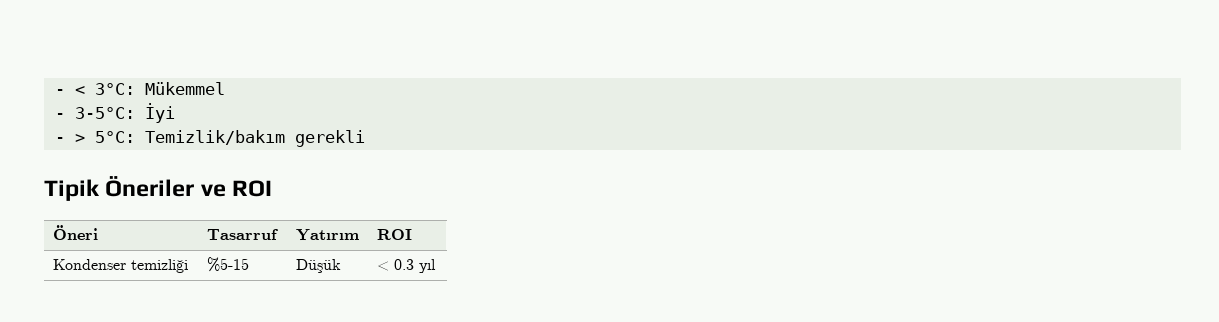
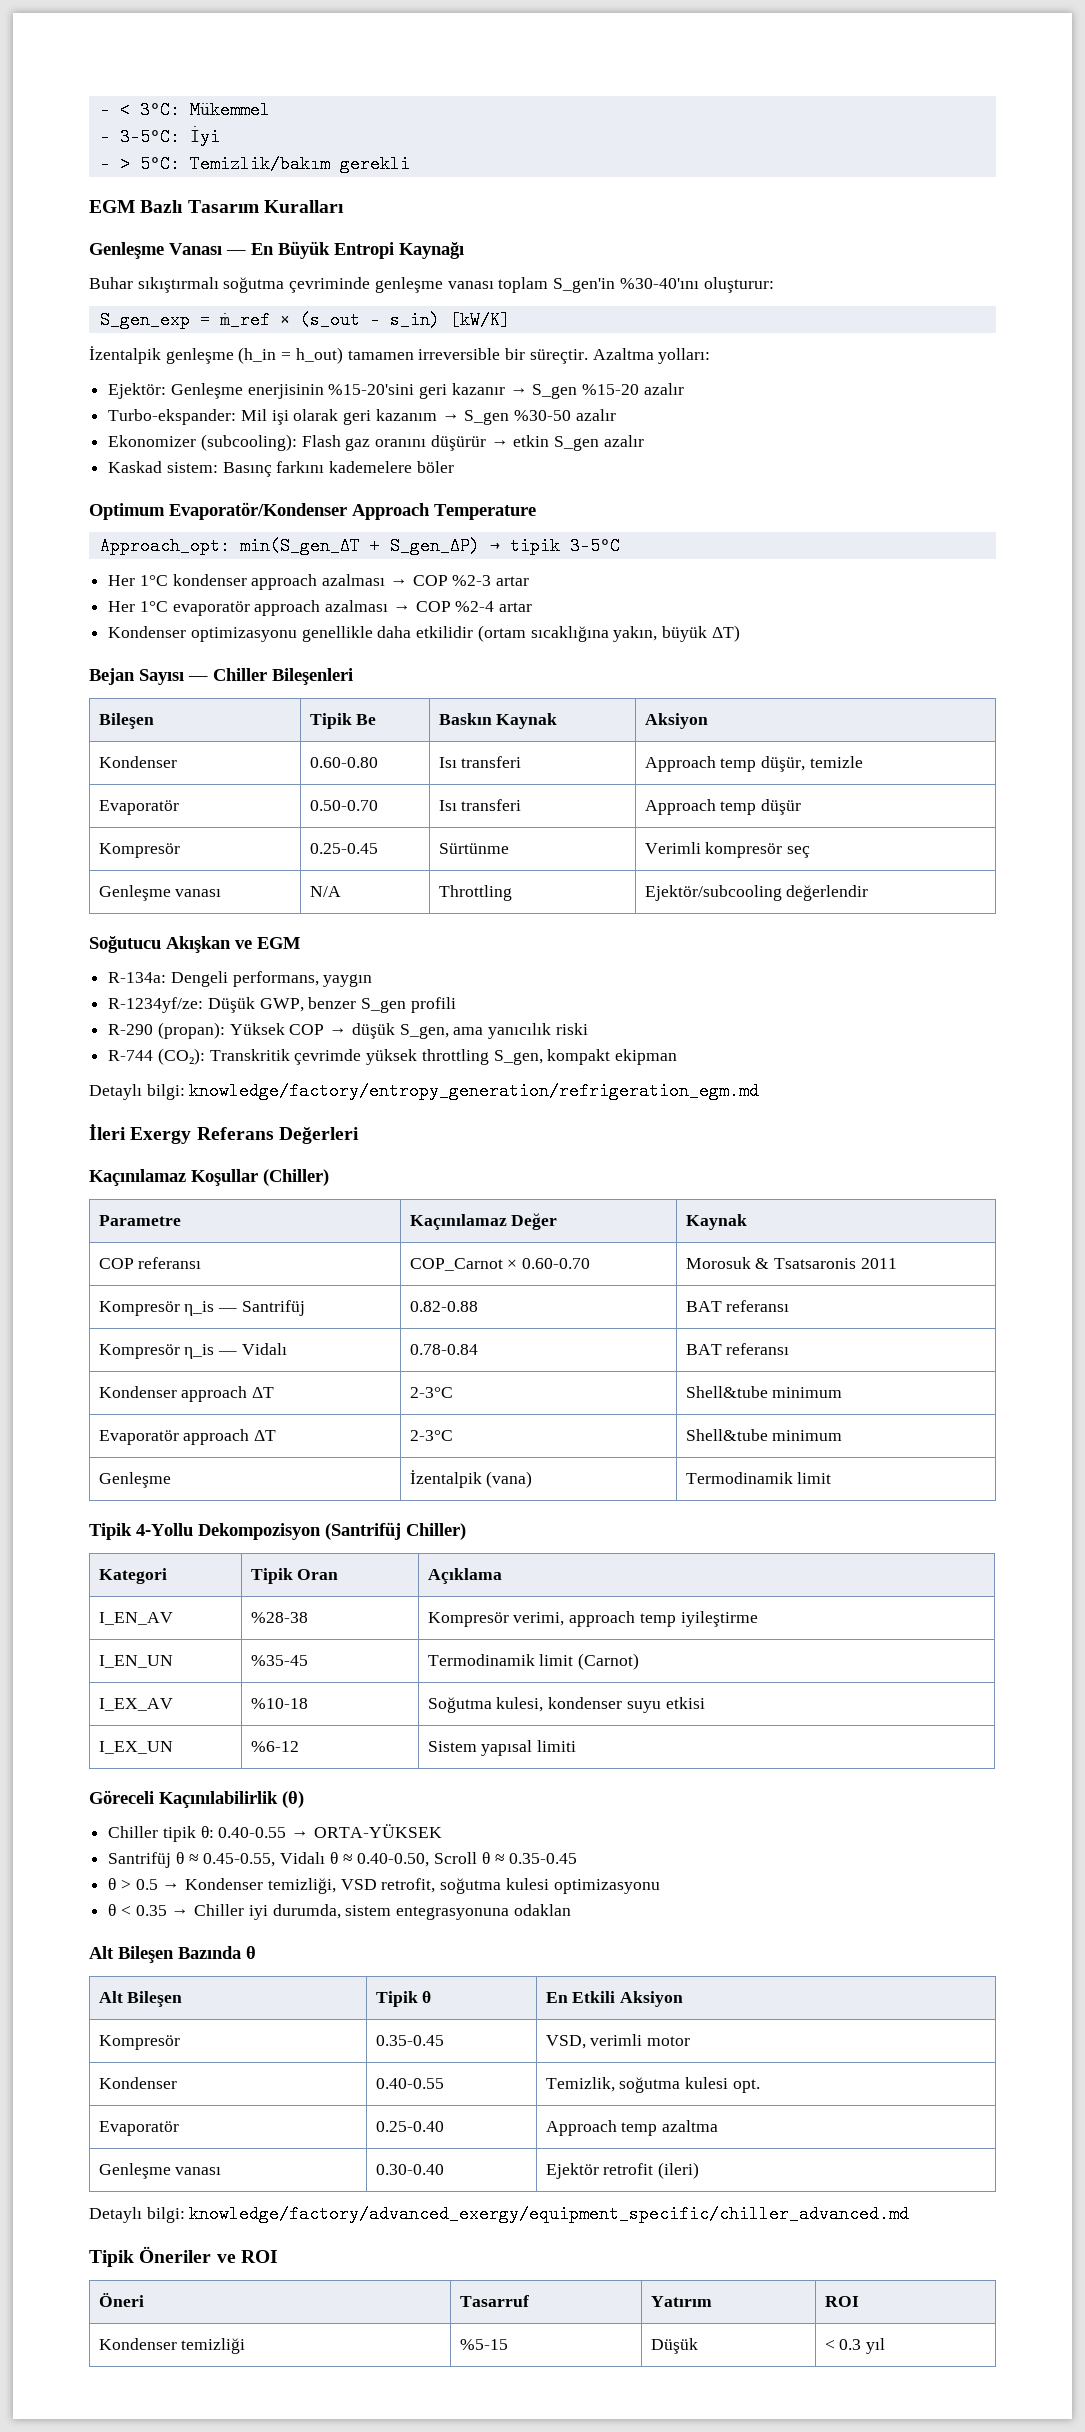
(365, 138) none -> [89,200,344,213] [89,241,464,259] [89,277,774,293] [99,311,510,329] [89,346,711,364] [108,383,684,399] [108,409,616,425] [108,434,644,451] [108,461,454,477] [89,502,536,520] [99,536,620,555] [108,574,530,590] [108,600,533,616] [108,625,740,642] [89,668,353,685] [98,713,154,729] [309,713,377,729] [438,713,558,729] [644,713,708,729] [98,756,177,768] [309,757,378,768] [438,756,522,768] [644,756,863,772] [98,800,179,815] [309,800,378,811] [438,799,522,811] [644,799,802,815] [98,843,180,858] [309,843,378,854] [438,843,509,854] [644,842,811,858] [98,885,222,901] [309,886,341,897] [438,885,512,901] [644,885,869,901] [89,936,300,953] [108,971,373,987] [108,997,456,1013] [108,1022,588,1039] [108,1048,678,1065] [89,1082,760,1100] [89,1124,359,1144] [89,1169,329,1186] [98,1215,181,1226] [409,1213,558,1230] [685,1214,747,1230] [98,1257,202,1269] [409,1258,591,1271] [685,1257,897,1269] [98,1300,305,1316] [409,1301,478,1312] [685,1300,790,1312] [98,1343,287,1359] [409,1344,478,1355] [685,1343,790,1355] [98,1386,275,1402] [409,1387,453,1398] [685,1386,843,1398] [98,1429,277,1445] [409,1430,453,1441] [685,1429,843,1441] [98,1472,171,1488] [409,1470,533,1488] [685,1472,832,1484] [89,1522,466,1540] [98,1568,167,1584] [250,1568,339,1584] [427,1568,502,1584] [98,1612,173,1625] [250,1612,308,1623] [427,1611,758,1627] [98,1655,173,1668] [250,1655,308,1666] [427,1653,640,1670] [98,1698,173,1711] [250,1698,308,1709] [427,1697,705,1713] [98,1741,173,1754] [250,1741,299,1752] [427,1740,577,1756] [89,1790,304,1808] [108,1824,442,1842] [108,1852,578,1868] [108,1878,660,1894] [108,1904,571,1920] [89,1946,256,1963] [98,1991,183,2007] [375,1991,432,2007] [545,1991,684,2007] [98,2035,180,2050] [375,2035,444,2046] [545,2034,691,2049] [98,2077,177,2089] [375,2078,444,2089] [545,2077,760,2093] [98,2121,179,2136] [375,2121,444,2132] [545,2120,719,2136] [98,2163,222,2179] [375,2164,444,2175] [545,2162,700,2179] [89,2205,910,2223] // EGM Bazlı Tasarım Kuralları // Genleşme Vanası — En Büyük Entropi Kaynağı // Buhar sıkıştırmalı soğutma çevriminde genleşme vanası toplam S_gen'in %30-40'ını oluşturur: // S_gen_exp = ṁ_ref × (s_out - s_in) [kW/K] // İzentalpik genleşme (h_in = h_out) tamamen irreversible bir süreçtir. Azaltma yolları: // Ejektör: Genleşme enerjisinin %15-20'sini geri kazanır → S_gen %15-20 azalır // Turbo-ekspander: Mil işi olarak geri kazanım → S_gen %30-50 azalır // Ekonomizer (subcooling): Flash gaz oranını düşürür → etkin S_gen azalır // Kaskad sistem: Basınç farkını kademelere böler // Optimum Evaporatör/Kondenser Approach Temperature // Approach_opt: min(S_gen_ΔT + S_gen_ΔP) → tipik 3-5°C // Her 1°C kondenser approach azalması → COP %2-3 artar // Her 1°C evaporatör approach azalması → COP %2-4 artar // Kondenser optimizasyonu genellikle daha etkilidir (ortam sıcaklığına yakın, büyük ΔT) // Bejan Sayısı — Chiller Bileşenleri // Bileşen | Tipik Be | Baskın Kaynak | Aksiyon // Kondenser | 0.60-0.80 | Isı transferi | Approach temp düşür, temizle // Evaporatör | 0.50-0.70 | Isı transferi | Approach temp düşür // Kompresör | 0.25-0.45 | Sürtünme | Verimli kompresör seç // Genleşme vanası | N/A | Throttling | Ejektör/subcooling değerlendir // Soğutucu Akışkan ve EGM // R-134a: Dengeli performans, yaygın // R-1234yf/ze: Düşük GWP, benzer S_gen profili // R-290 (propan): Yüksek COP → düşük S_gen, ama yanıcılık riski // R-744 (CO₂): Transkritik çevrimde yüksek throttling S_gen, kompakt ekipman // Detaylı bilgi: knowledge/factory/entropy_generation/refrigeration_egm.md // İleri Exergy Referans Değerleri // Kaçınılamaz Koşullar (Chiller) // Parametre | Kaçınılamaz Değer | Kaynak // COP referansı | COP_Carnot × 0.60-0.70 | Morosuk & Tsatsaronis 2011 // Kompresör η_is — Santrifüj | 0.82-0.88 | BAT referansı // Kompresör η_is — Vidalı | 0.78-0.84 | BAT referansı // Kondenser approach ΔT | 2-3°C | Shell&tube minimum // Evaporatör approach ΔT | 2-3°C | Shell&tube minimum // Genleşme | İzentalpik (vana) | Termodinamik limit // Tipik 4-Yollu Dekompozisyon (Santrifüj Chiller) // Kategori | Tipik Oran | Açıklama // I_EN_AV | %28-38 | Kompresör verimi, approach temp iyileştirme // I_EN_UN | %35-45 | Termodinamik limit (Carnot) // I_EX_AV | %10-18 | Soğutma kulesi, kondenser suyu etkisi // I_EX_UN | %6-12 | Sistem yapısal limiti // Göreceli Kaçınılabilirlik (θ) // Chiller tipik θ: 0.40-0.55 → ORTA-YÜKSEK // Santrifüj θ ≈ 0.45-0.55, Vidalı θ ≈ 0.40-0.50, Scroll θ ≈ 0.35-0.45 // θ > 0.5 → Kondenser temizliği, VSD retrofit, soğutma kulesi optimizasyonu // θ < 0.35 → Chiller iyi durumda, sistem entegrasyonuna odaklan // Alt Bileşen Bazında θ // Alt Bileşen | Tipik θ | En Etkili Aksiyon // Kompresör | 0.35-0.45 | VSD, verimli motor // Kondenser | 0.40-0.55 | Temizlik, soğutma kulesi opt. // Evaporatör | 0.25-0.40 | Approach temp azaltma // Genleşme vanası | 0.30-0.40 | Ejektör retrofit (ileri) // Detaylı bilgi: knowledge/factory/advanced_exergy/equipment_specific/chiller_advanced.md

